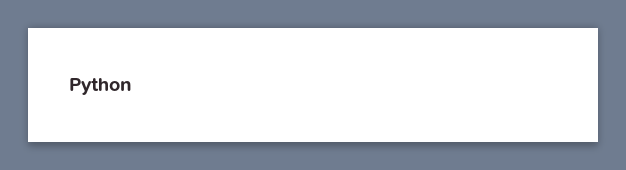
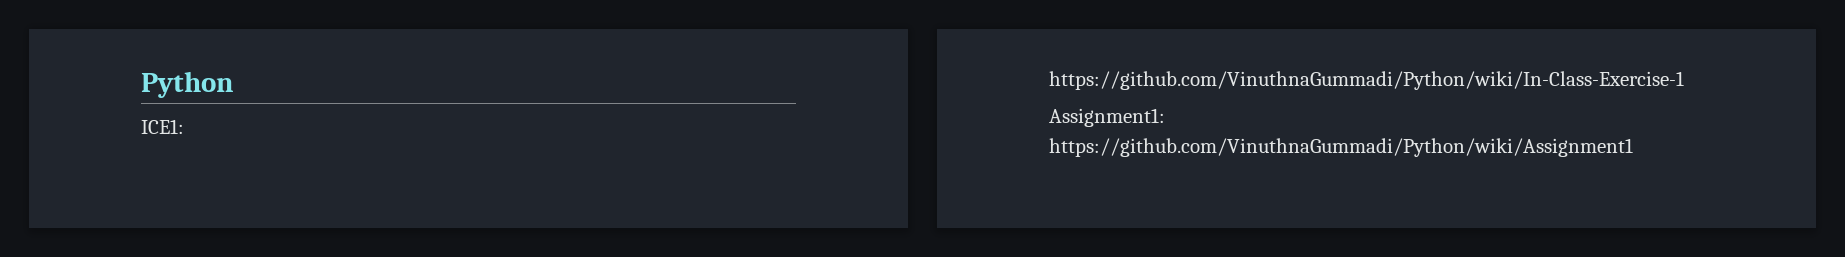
(132, 86) none -> [141,119,184,134] [1049,71,1684,90] [1049,108,1165,127] [1049,138,1633,157] // ICE1: https://github.com/VinuthnaGummadi/Python/wiki/In-Class-Exercise-1 // Assignment1: https://github.com/VinuthnaGummadi/Python/wiki/Assignment1

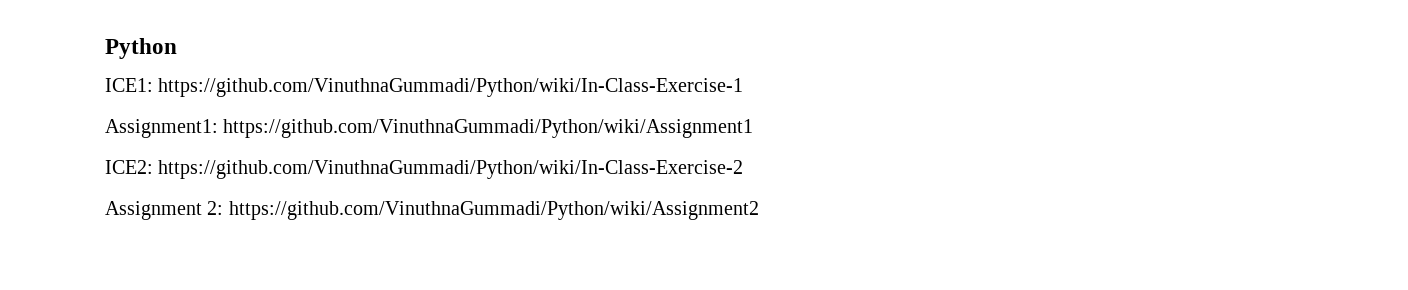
(1633, 147) none -> [105,160,744,179] [105,201,759,220] // ICE2: https://github.com/VinuthnaGummadi/Python/wiki/In-Class-Exercise-2 // Assignment 2: https://github.com/VinuthnaGummadi/Python/wiki/Assignment2

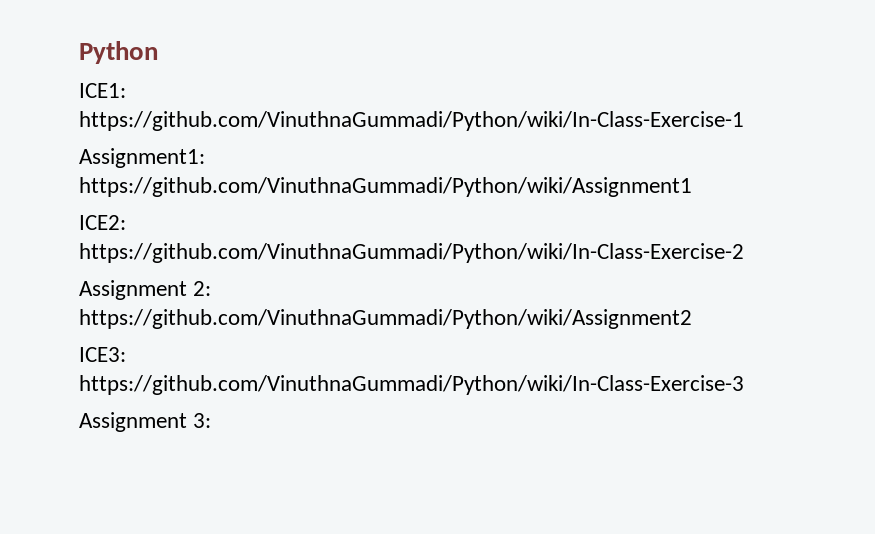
(759, 210) none -> [79,347,126,362] [79,375,744,395] [79,412,212,432] // ICE3: https://github.com/VinuthnaGummadi/Python/wiki/In-Class-Exercise-3 // Assignment 3:

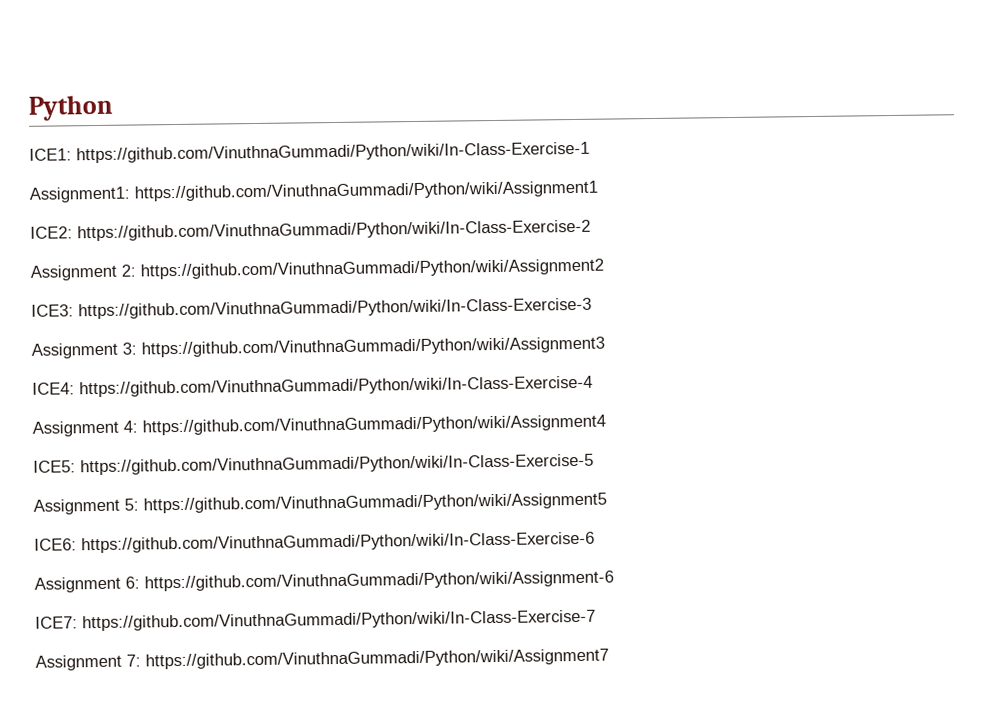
(212, 420) none -> [141,336,605,358] [32,375,593,398] [32,414,606,437] [33,453,594,476] [33,492,607,515] [34,531,595,554] [34,570,614,593] [35,609,596,632] [35,648,609,671] https://github.com/VinuthnaGummadi/Python/wiki/Assignment3 // ICE4: https://github.com/VinuthnaGummadi/Python/wiki/In-Class-Exercise-4 // Assignment 4: https://github.com/VinuthnaGummadi/Python/wiki/Assignment4 // ICE5: https://github.com/VinuthnaGummadi/Python/wiki/In-Class-Exercise-5 // Assignment 5: https://github.com/VinuthnaGummadi/Python/wiki/Assignment5 // ICE6: https://github.com/VinuthnaGummadi/Python/wiki/In-Class-Exercise-6 // Assignment 6: https://github.com/VinuthnaGummadi/Python/wiki/Assignment-6 // ICE7: https://github.com/VinuthnaGummadi/Python/wiki/In-Class-Exercise-7 // Assignment 7: https://github.com/VinuthnaGummadi/Python/wiki/Assignment7

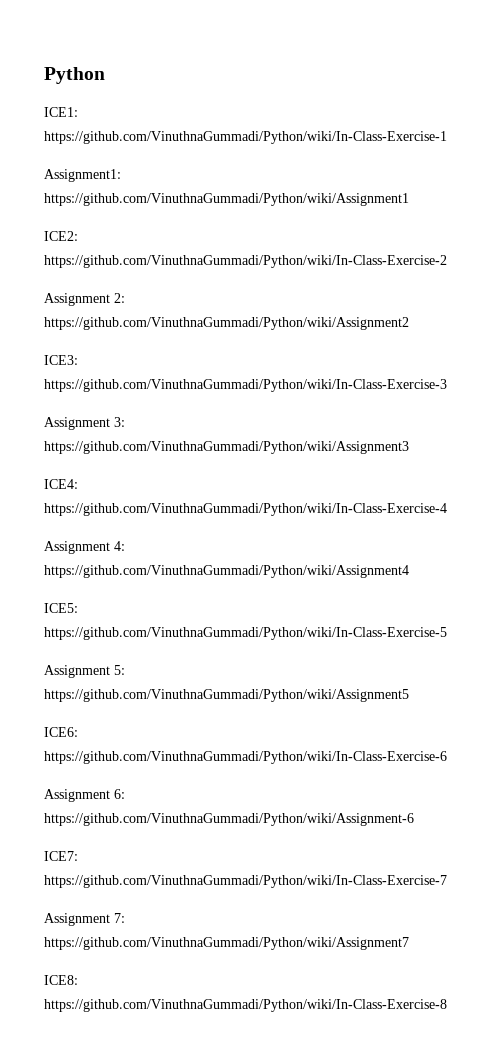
(609, 659) none -> [44,975,78,985] [44,999,447,1012] // ICE8: https://github.com/VinuthnaGummadi/Python/wiki/In-Class-Exercise-8

